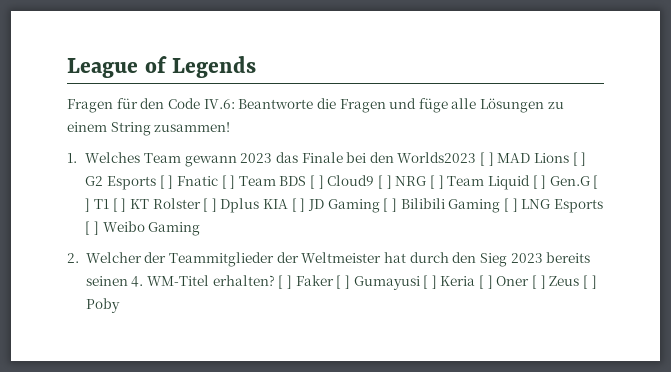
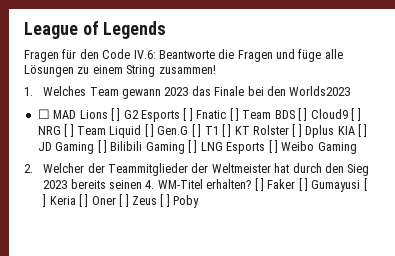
[480,152,494,166] [ ] -> [37,109,50,119] // ☐

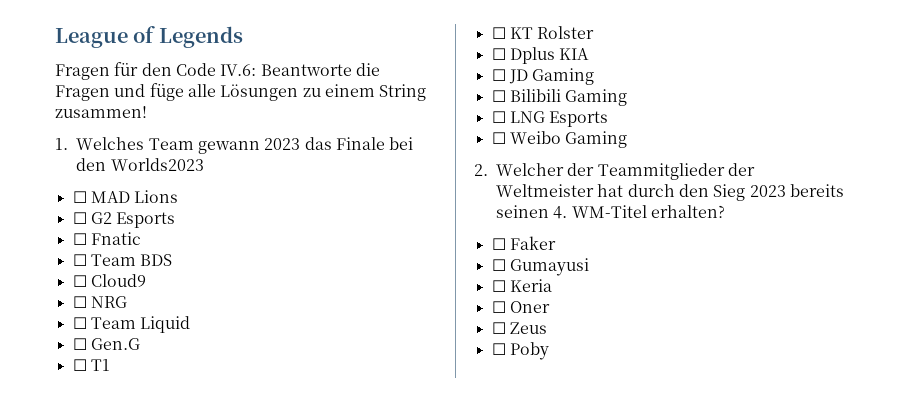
[110,108,121,121] [ ] -> [72,212,87,224] // ☐
[183,108,193,121] [ ] -> [72,233,87,245] // ☐
[229,108,239,121] [ ] -> [72,254,87,266] // ☐
[298,108,308,121] [ ] -> [72,275,87,287] // ☐
[351,108,361,121] [ ] -> [72,296,87,308] // ☐
[64,124,74,137] [ ] -> [72,317,87,329] // ☐
[144,124,154,137] [ ] -> [72,338,87,350] // ☐
[191,124,202,137] [ ] -> [72,359,87,371] // ☐
[221,124,232,137] [ ] -> [491,27,506,39] // ☐
[292,124,302,137] [ ] -> [491,48,506,60] // ☐
[357,124,368,137] [ ] -> [491,69,506,81] // ☐
[97,140,107,153] [ ] -> [491,90,506,102] // ☐
[188,140,198,153] [ ] -> [491,111,506,123] // ☐
[268,140,278,153] [ ] -> [491,132,506,144] // ☐
[254,178,264,191] [ ] -> [491,238,506,250] // ☐
[298,178,309,191] [ ] -> [491,259,506,271] // ☐
[363,178,367,191] [42,194,47,207] [ ] -> [491,280,506,292] // ☐
[79,194,89,207] [ ] -> [491,301,506,313] // ☐
[119,194,129,207] [ ] -> [491,322,506,334] // ☐
[160,194,170,207] [ ] -> [491,343,506,355] // ☐

